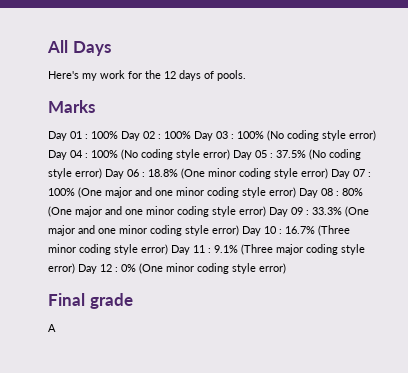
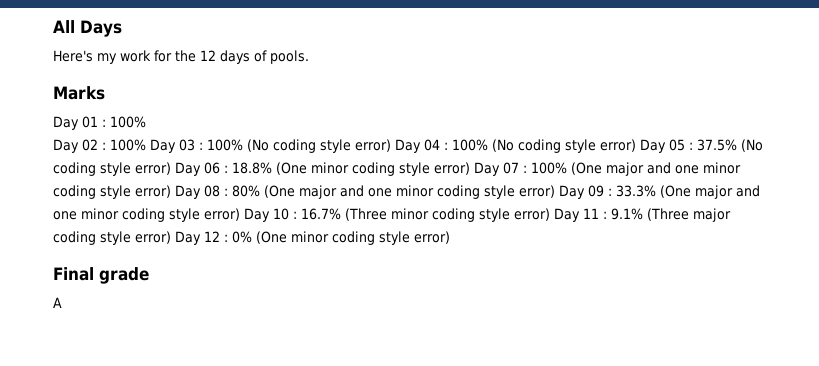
(118, 135) none -> (146, 122) //

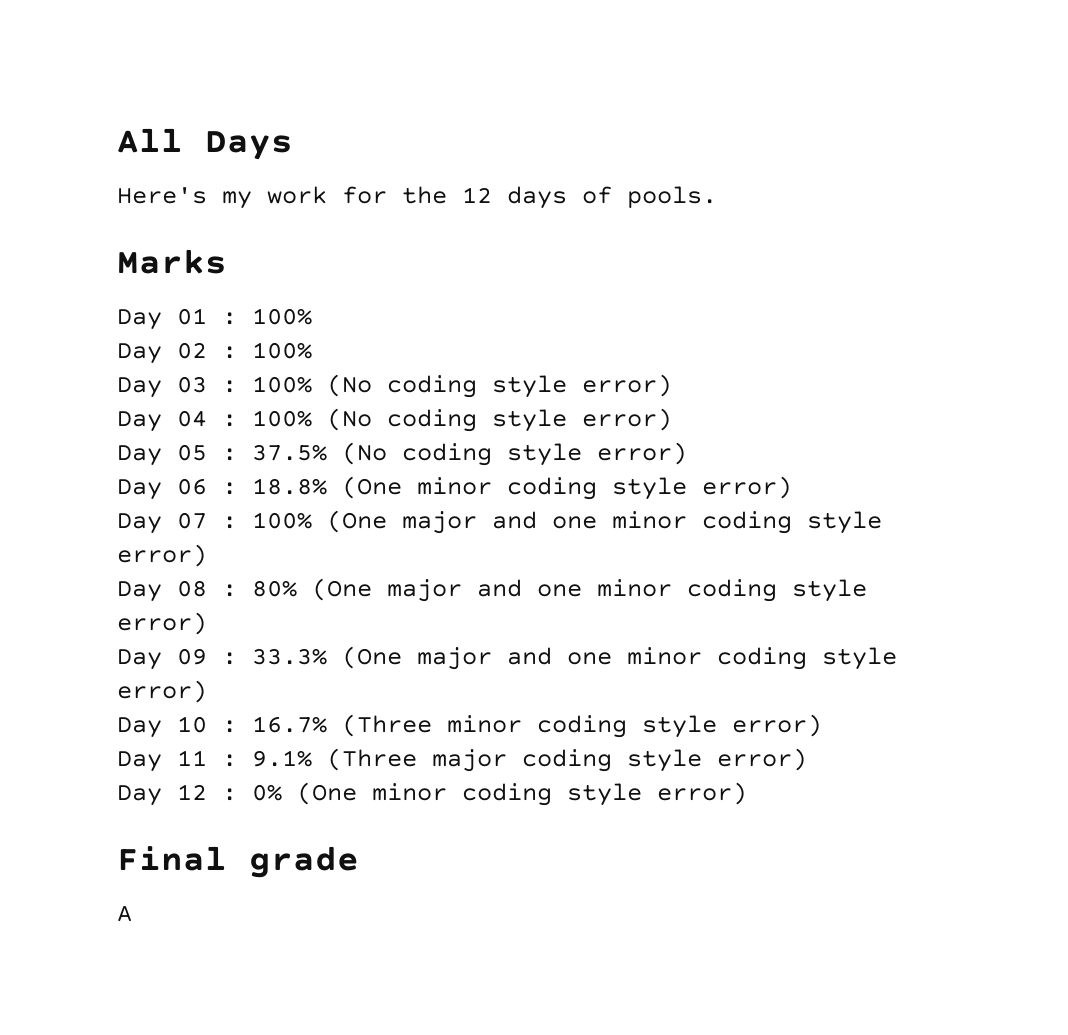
(146, 145) none -> (312, 350) //
(391, 145) none -> (672, 385) //
(636, 145) none -> (672, 419) //
(171, 168) none -> (687, 453) //
(470, 168) none -> (792, 487) //
(171, 191) none -> (207, 555) //
(555, 191) none -> (207, 623) //
(240, 214) none -> (207, 691) //
(550, 214) none -> (822, 725) //
(171, 237) none -> (807, 759) //

